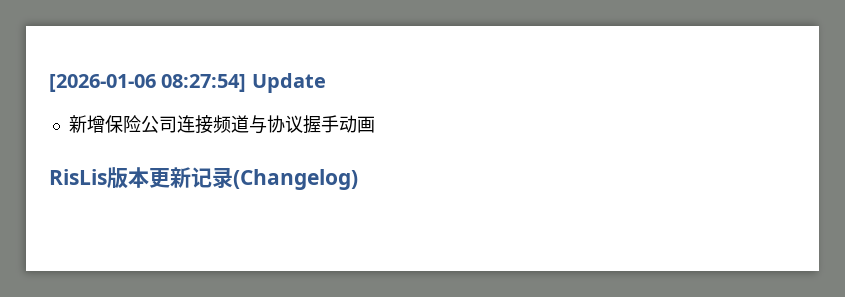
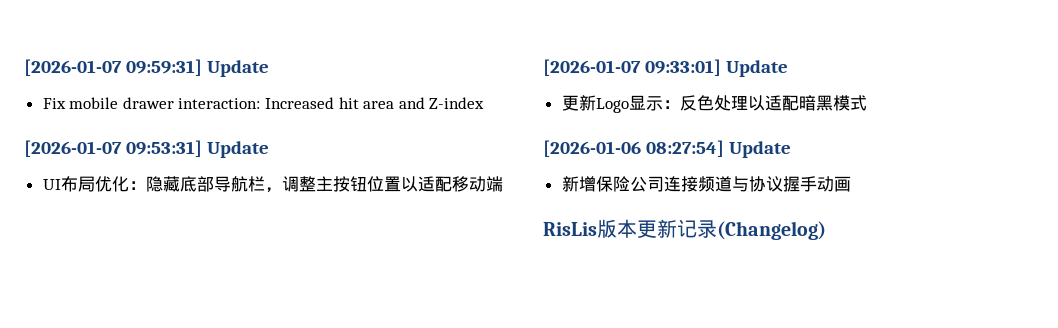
(49, 83) none -> [24,59,269,77] [42,97,485,109] [24,140,269,158] [42,176,503,193] [543,59,788,77] [561,95,867,113] [2026-01-07 09:59:31] Update // Fix mobile drawer interaction: Increased hit area and Z-index // [2026-01-07 09:53:31] Update // UI布局优化：隐藏底部导航栏，调整主按钮位置以适配移动端 // [2026-01-07 09:33:01] Update // 更新Logo显示：反色处理以适配暗黑模式 //

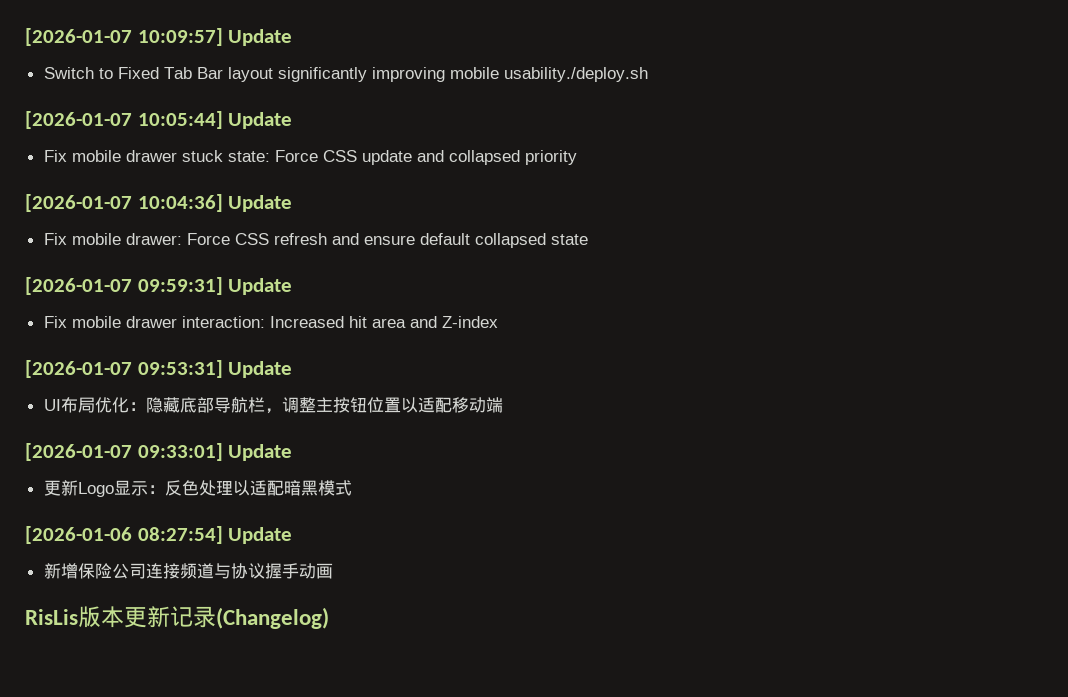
[24,59,122,76] [2026-01-07 -> [25,28,293,46] [43,67,648,82] [25,111,293,129] [43,150,577,165] [25,194,293,212] [43,233,588,248] [25,277,132,295] [2026-01-07 10:09:57] Update // Switch to Fixed Tab Bar layout significantly improving mobile usability./deploy.sh // [2026-01-07 10:05:44] Update // Fix mobile drawer stuck state: Force CSS update and collapsed priority // [2026-01-07 10:04:36] Update // Fix mobile drawer: Force CSS refresh and ensure default collapsed state // [2026-01-07

